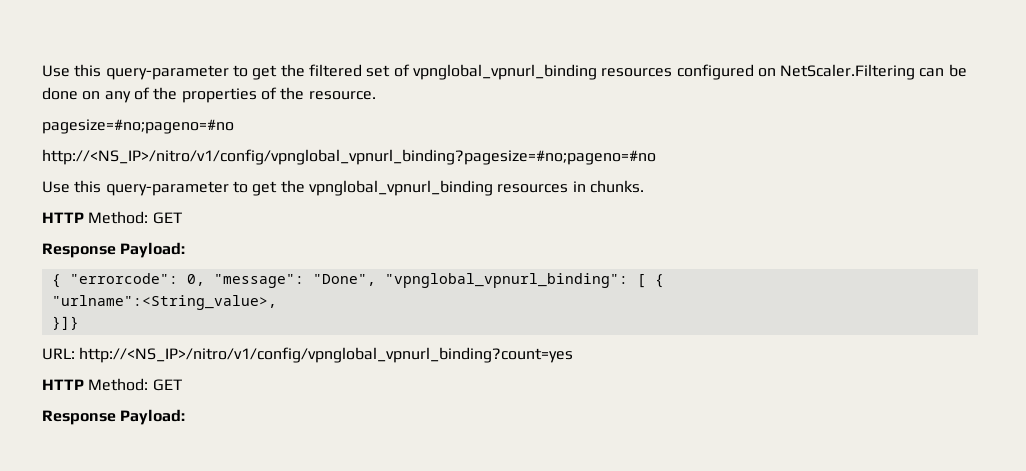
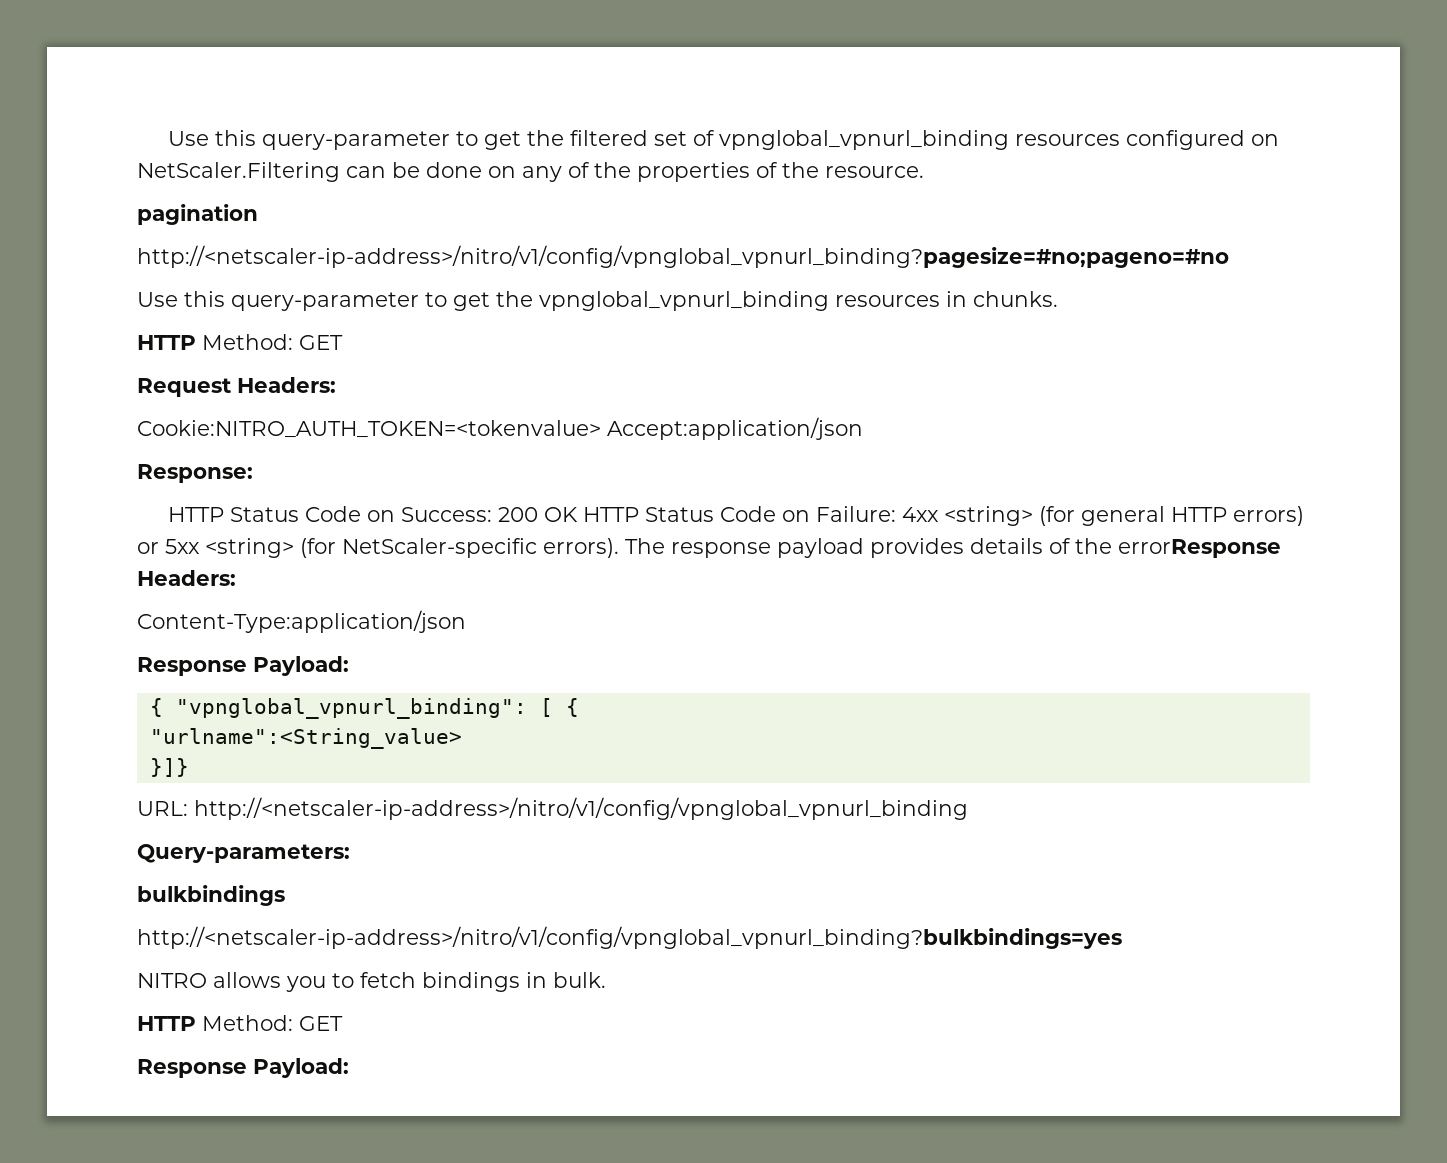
[42,119,234,134] [42,149,656,165] pagesize=#no;pageno=#no // http://<NS_IP>/nitro/v1/config/vpnglobal_vpnurl_binding?pagesize=#no;pageno=#no -> [137,204,258,225] [137,245,1229,268] pagination // http://<netscaler-ip-address>/nitro/v1/config/vpnglobal_vpnurl_binding?pagesize=#no;pageno=#no
(182, 218) none -> [137,377,336,397] [137,417,863,440] [137,464,253,483] [167,506,1304,526] [137,538,1281,558] [137,570,236,586] [137,610,466,633] // Request Headers: // Cookie:NITRO_AUTH_TOKEN=<tokenvalue> Accept:application/json // Response: // HTTP Status Code on Success: 200 OK HTTP Status Code on Failure: 4xx <string> (for general HTTP errors) or 5xx <string> (for NetScaler-specific errors). The response payload provides details of the errorResponse Headers: // Content-Type:application/json
[69,273,376,288] "errorcode": 0, "message": "Done", -> (163, 707) none
[51,295,277,310] "urlname":<String_value>, -> [149,728,462,749] "urlname":<String_value>
[79,347,574,363] http://<NS_IP>/nitro/v1/config/vpnglobal_vpnurl_binding?count=yes -> [194,797,968,820] [137,844,350,863] [137,885,285,906] [137,926,1122,949] [137,972,606,992] http://<netscaler-ip-address>/nitro/v1/config/vpnglobal_vpnurl_binding // Query-parameters: // bulkbindings // http://<netscaler-ip-address>/nitro/v1/config/vpnglobal_vpnurl_binding?bulkbindings=yes // NITRO allows you to fetch bindings in bulk.

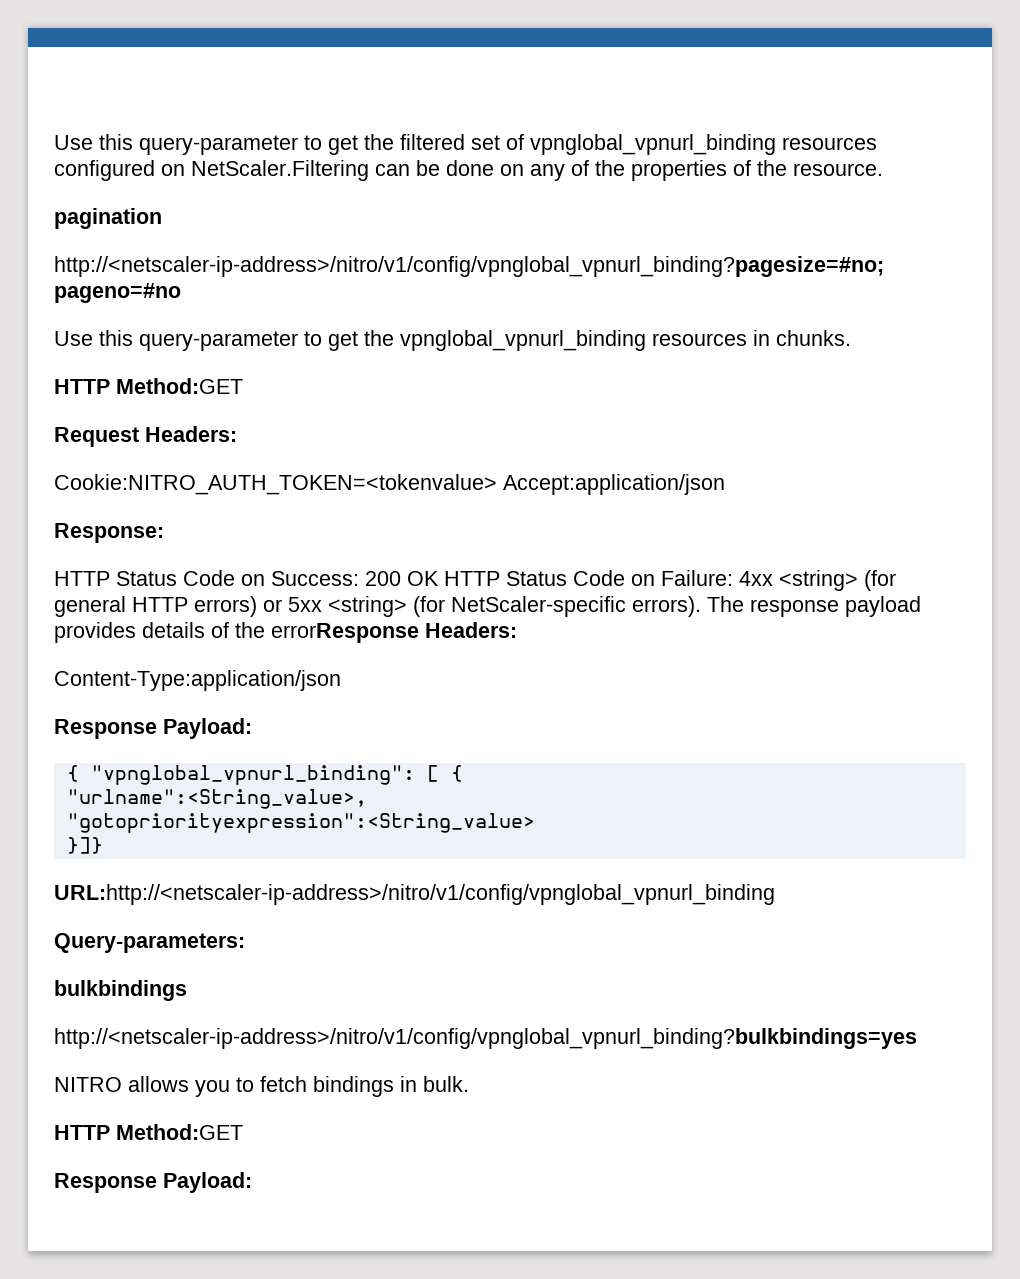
[202,334,343,350] Method: GET -> [116,378,243,394] Method:GET
[149,728,462,749] "urlname":<String_value> -> [66,789,367,809] [66,813,535,833] "urlname":<String_value>, // "gotopriorityexpression":<String_value>
[137,797,968,820] URL: http://<netscaler-ip-address>/nitro/v1/config/vpnglobal_vpnurl_binding -> [54,884,775,905] URL:http://<netscaler-ip-address>/nitro/v1/config/vpnglobal_vpnurl_binding
[202,1015,343,1031] Method: GET -> [116,1124,243,1140] Method:GET

